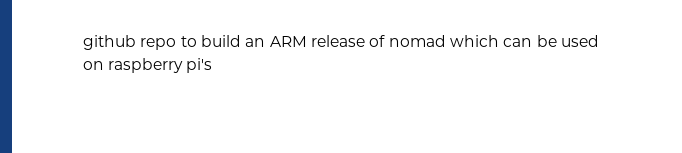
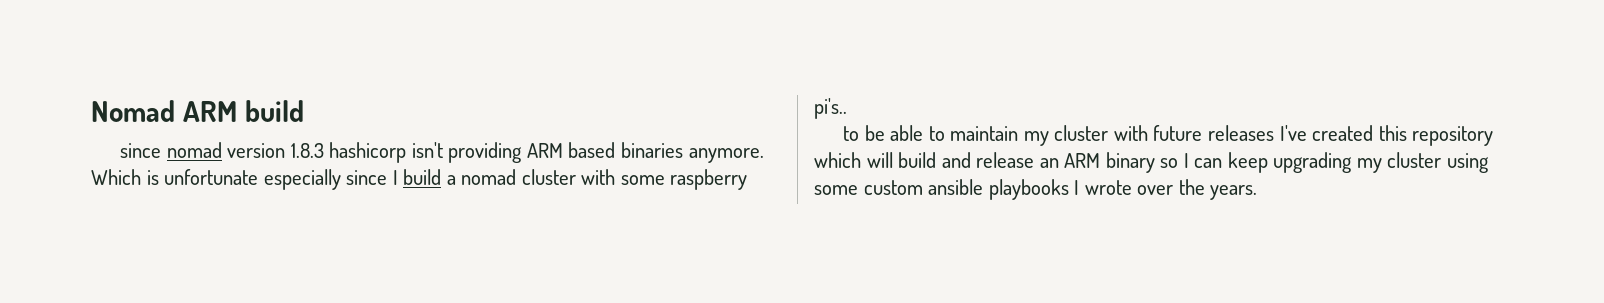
[83,35,599,50] [83,58,213,73] github repo to build an ARM release of nomad which can be used on raspberry pi's -> [91,100,304,122] [120,142,764,163] [91,169,748,190] [814,98,847,119] [843,125,1494,146] [814,152,1490,173] [814,179,1258,200] Nomad ARM build // since nomad version 1.8.3 hashicorp isn't providing ARM based binaries anymore. Which is unfortunate especially since I build a nomad cluster with some raspberry pi's.. // to be able to maintain my cluster with future releases I've created this repository which will build and release an ARM binary so I can keep upgrading my cluster using some custom ansible playbooks I wrote over the years.

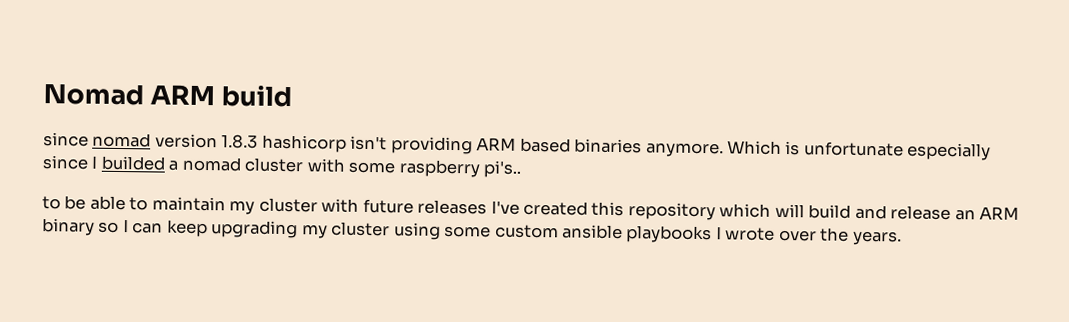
[403,169,442,185] build -> [100,155,166,171] builded

